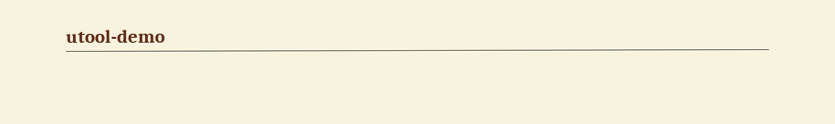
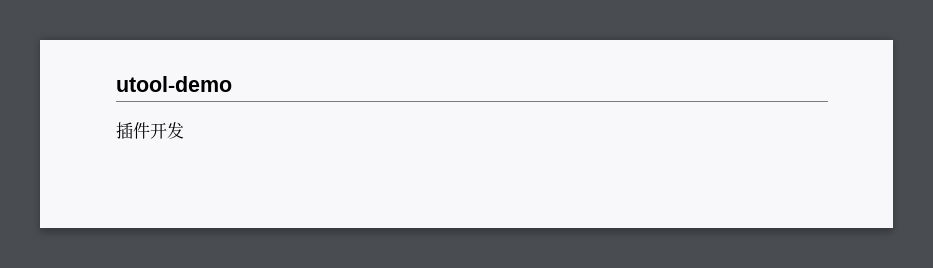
(165, 36) none -> [116,122,184,139] // 插件开发

